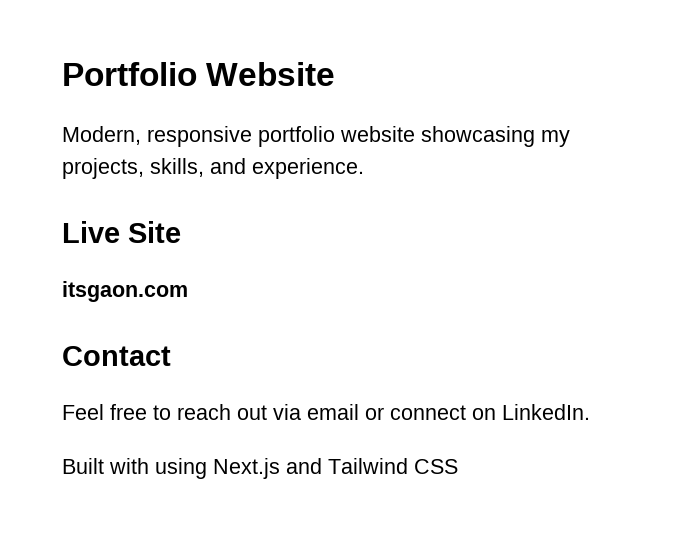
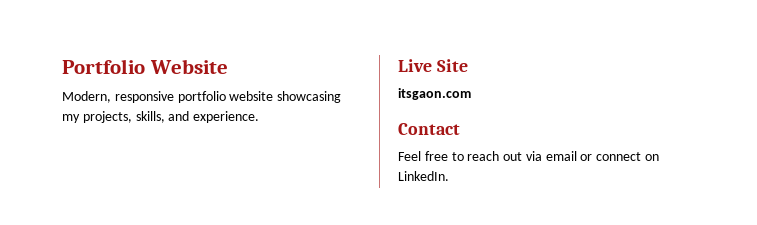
[62,458,458,479] // Built with using Next.js and Tailwind CSS -> (449, 176) none

